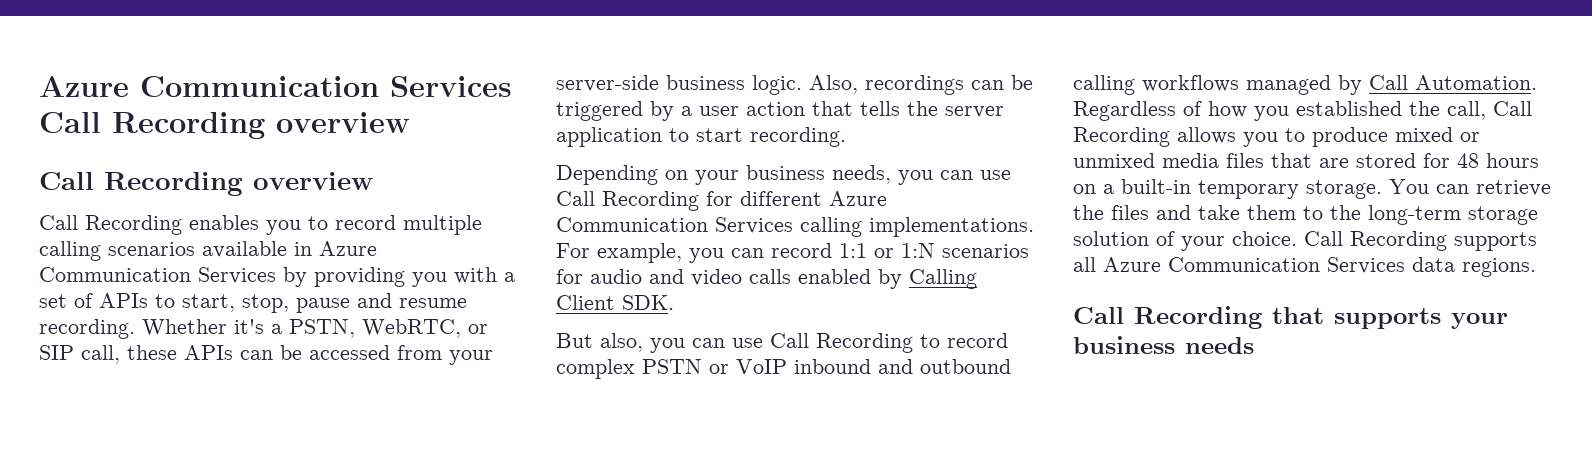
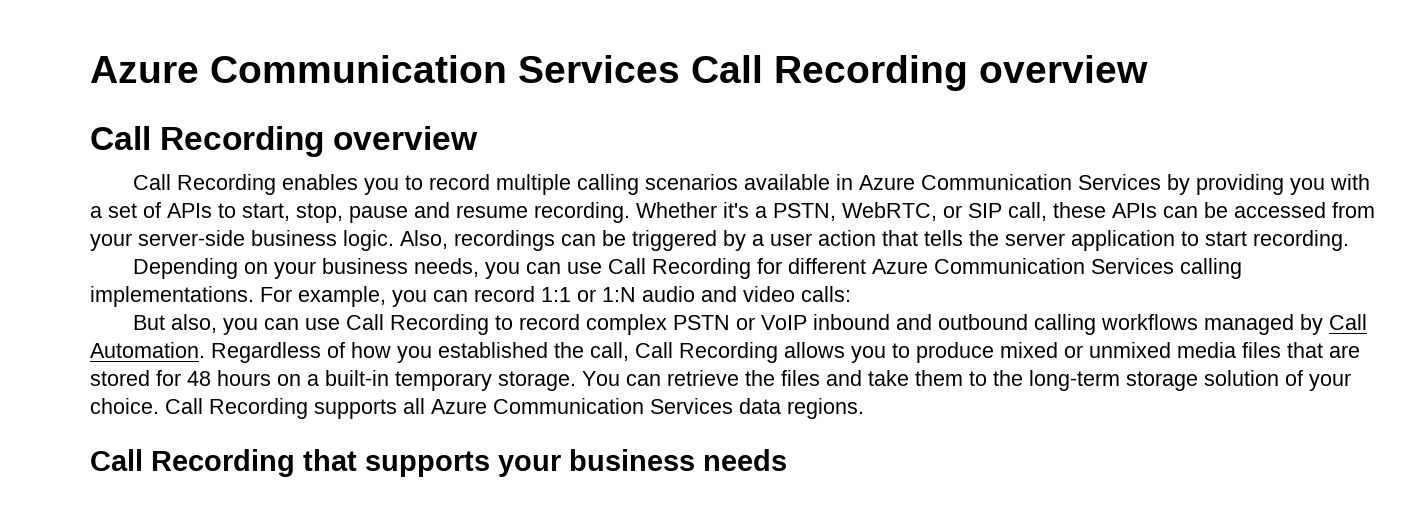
[942,244,1029,258] [556,269,583,284] scenarios for -> (636, 294) none
[749,269,977,289] [556,295,674,310] calls enabled by Calling Client SDK. -> [801,286,851,302] calls:

